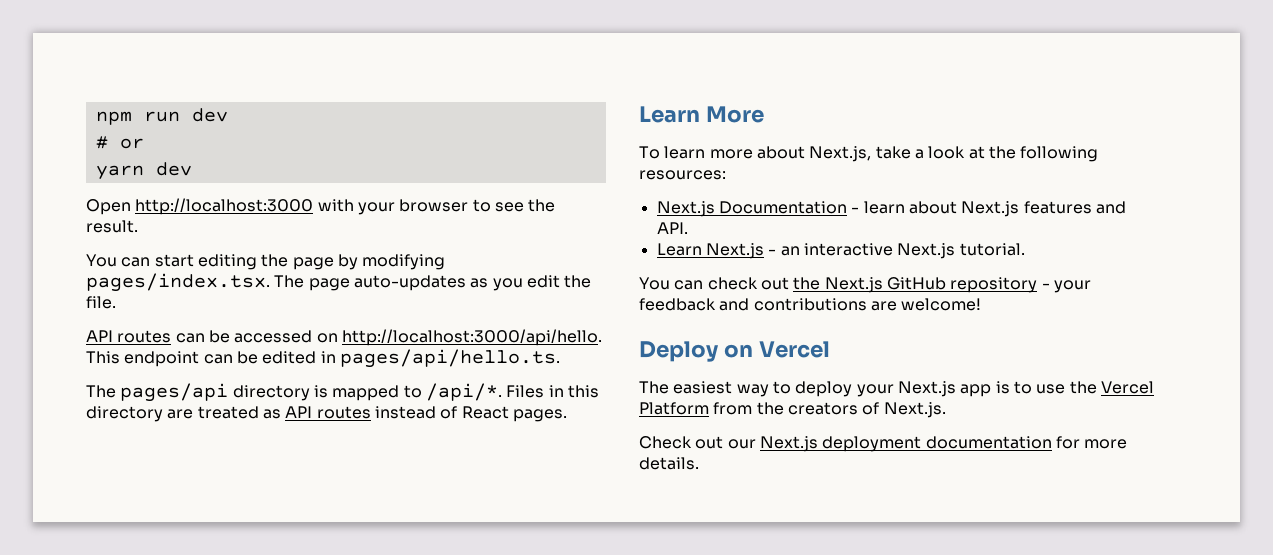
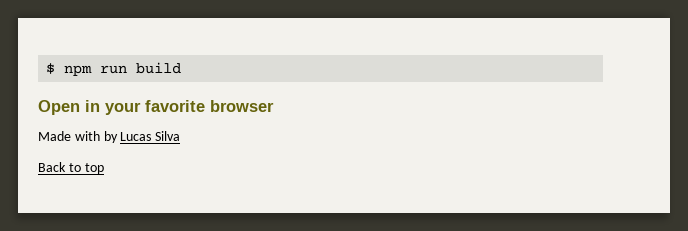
(95, 118) none -> [46,63,56,74] $
[191,108,228,122] [95,136,144,149] [95,162,192,180] [86,198,556,215] [86,220,138,233] [86,254,446,270] [86,273,592,292] [86,296,116,309] [86,329,602,346] [86,349,560,368] [86,383,599,402] [86,406,567,422] [639,106,764,123] [639,146,1099,162] [639,170,726,180] [656,201,1126,217] [656,222,688,234] [656,243,1025,259] [639,277,1091,293] [639,298,982,311] [639,341,830,362] [639,381,1154,397] [639,402,946,418] [639,436,1128,452] [639,457,699,470] dev // # or // yarn dev // Open http://localhost:3000 with your browser to see the result. // You can start editing the page by modifying pages/index.tsx. The page auto-updates as you edit the file. // API routes can be accessed on http://localhost:3000/api/hello. This endpoint can be edited in pages/api/hello.ts. // The pages/api directory is mapped to /api/*. Files in this directory are treated as API routes instead of React pages. // Learn More // To learn more about Next.js, take a look at the following resources: // Next.js Documentation - learn about Next.js features and API. // Learn Next.js - an interactive Next.js tutorial. // You can check out the Next.js GitHub repository - your feedback and contributions are welcome! // Deploy on Vercel // The easiest way to deploy your Next.js app is to use the Vercel Platform from the creators of Next.js. // Check out our Next.js deployment documentation for more details. -> [136,62,182,74] [38,100,274,115] [38,131,181,143] [38,162,104,174] build // Open in your favorite browser // Made with by Lucas Silva // Back to top

